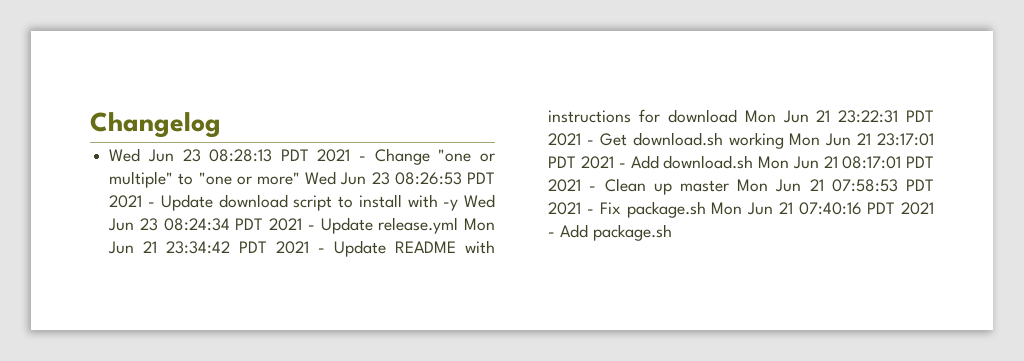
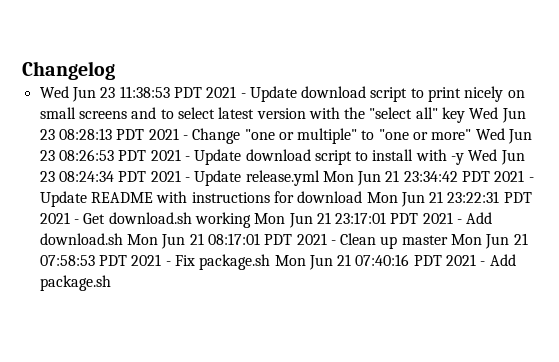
(201, 155) none -> [119,86,525,102] [39,107,526,123] [39,129,55,140] 11:38:53 PDT 2021 - Update download script to print nicely on small screens and to select latest version with the "select all" key Wed Jun 23

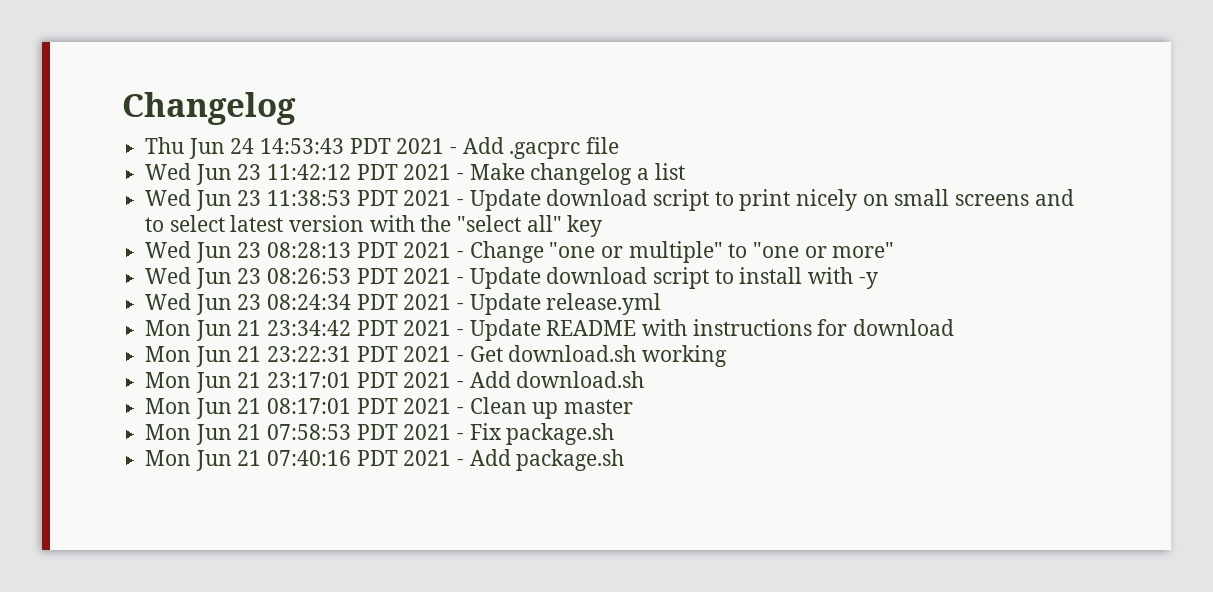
(115, 70) none -> [145,137,620,159] [145,163,685,185] // Thu Jun 24 14:53:43 PDT 2021 - Add .gacprc file // Wed Jun 23 11:42:12 PDT 2021 - Make changelog a list
(466, 115) none -> (603, 226) //
(472, 134) none -> (895, 250) //
(465, 159) none -> (878, 280) //
(320, 178) none -> (662, 304) //
(363, 197) none -> (955, 327) //
(251, 220) none -> (728, 356) //
(123, 239) none -> (645, 379) //
(448, 240) none -> (634, 406) //
(271, 262) none -> (615, 434) //

